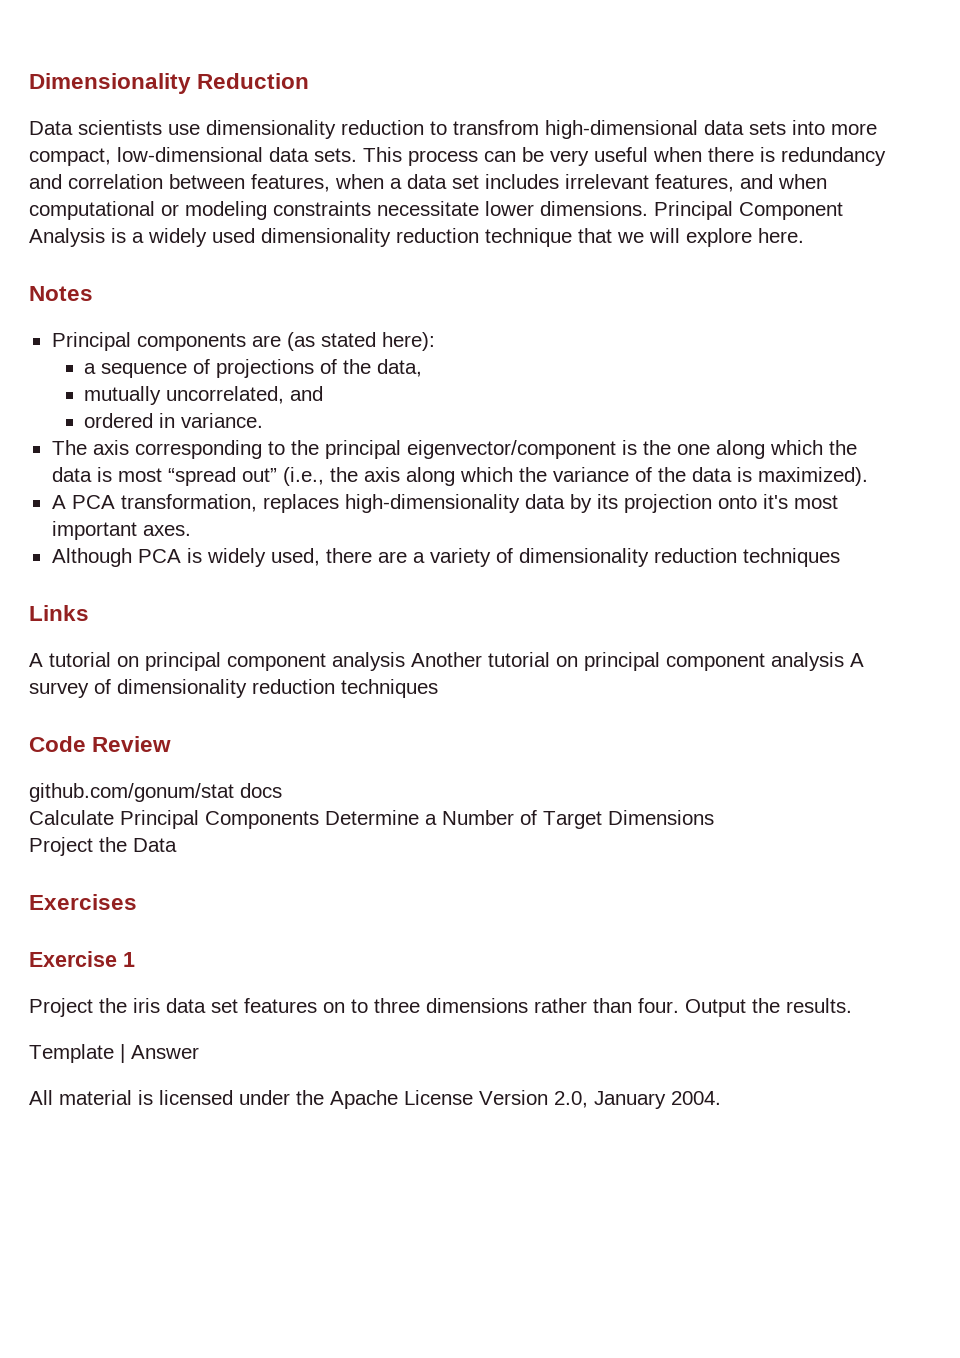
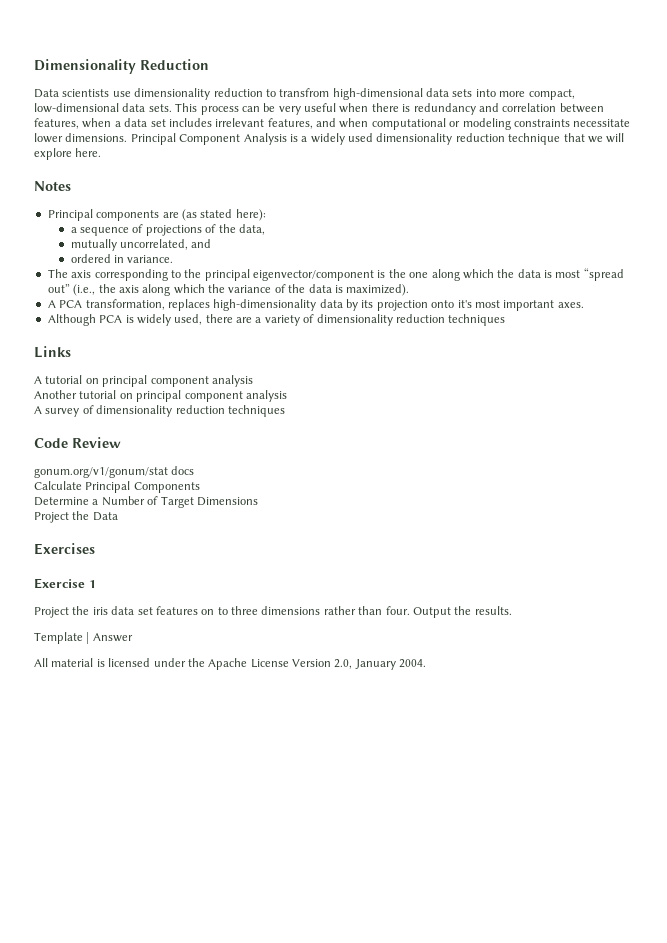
(405, 661) none -> (253, 381) //
(844, 661) none -> (287, 396) //
[29,783,234,802] github.com/gonum/stat -> [34,467,168,478] gonum.org/v1/gonum/stat
(319, 820) none -> (200, 487) //

